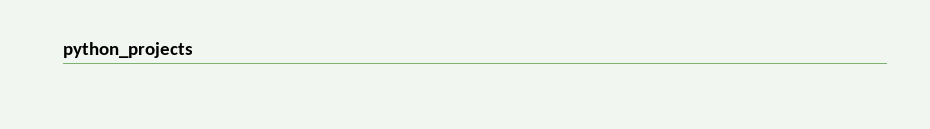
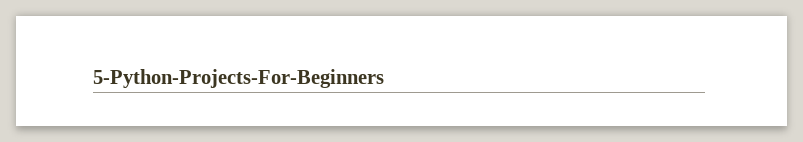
[63,42,193,58] python_projects -> [93,69,384,88] 5-Python-Projects-For-Beginners

